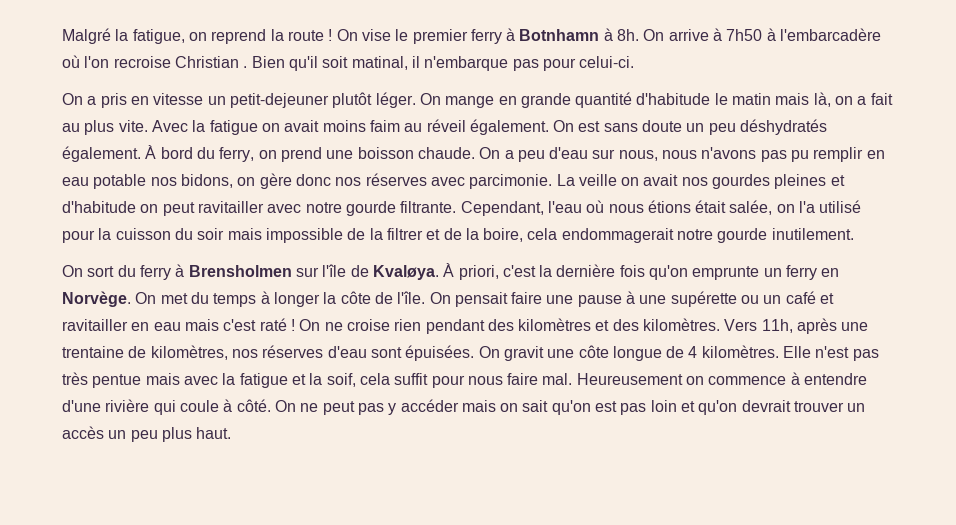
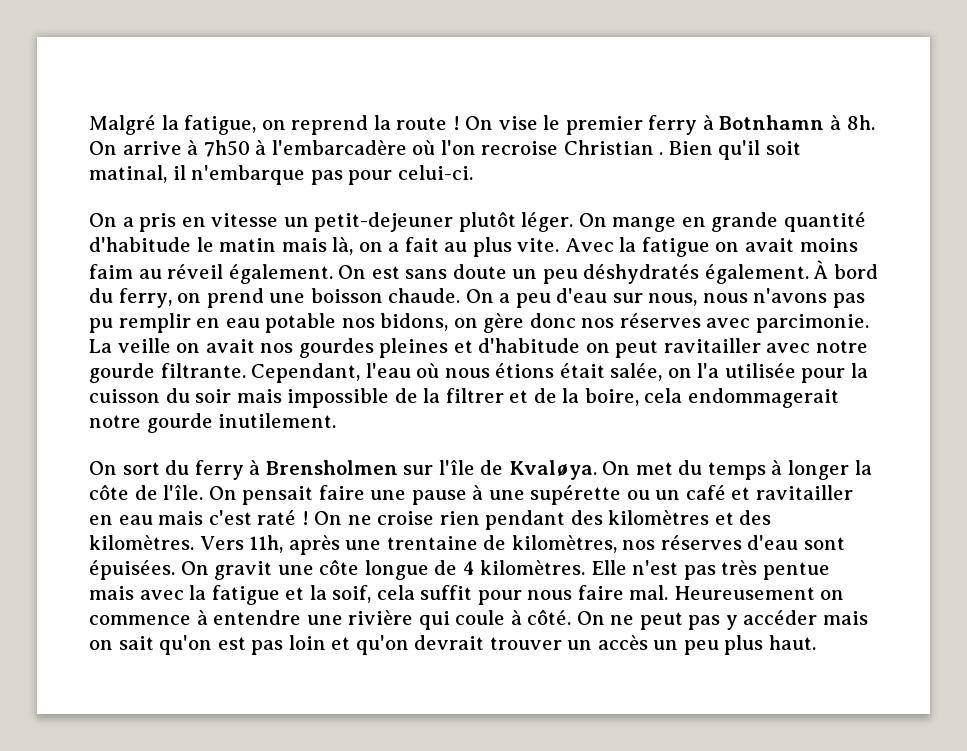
[819,200,862,213] utilisé -> [724,363,796,378] utilisée
[443,263,840,280] [62,291,131,307] À priori, c'est la dernière fois qu'on emprunte un ferry en Norvège. -> (597, 470) none
[62,400,101,412] d'une -> [306,615,343,625] une

